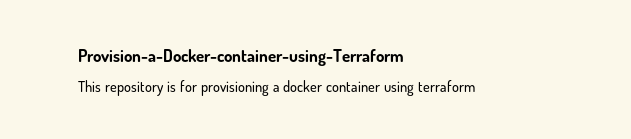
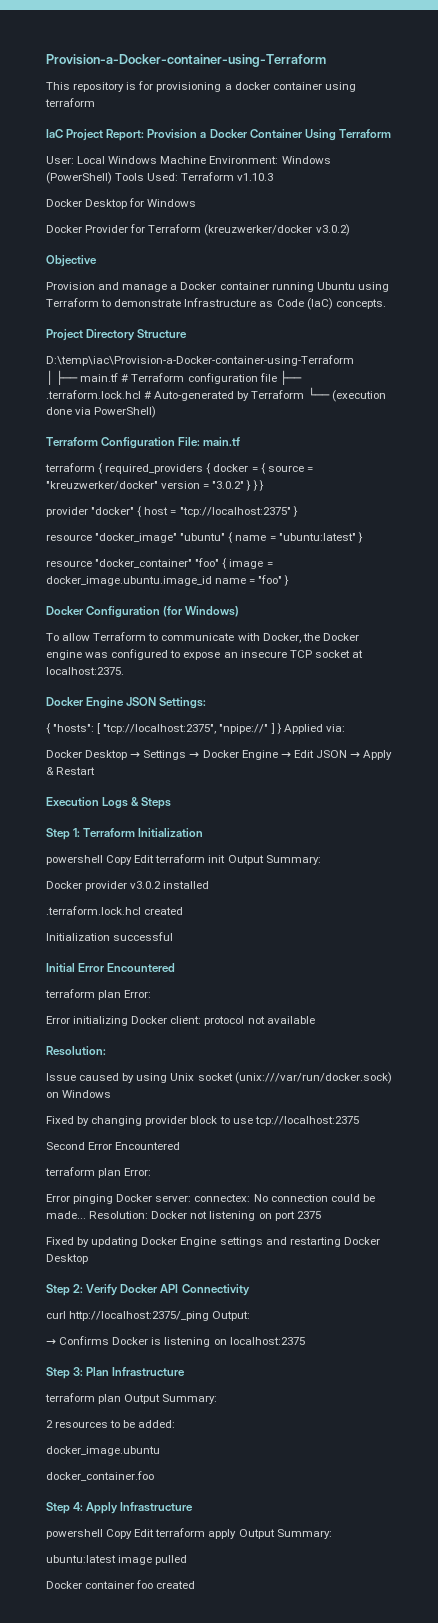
(476, 86) none -> [46,129,391,141] [46,156,331,164] [46,172,274,184] [46,198,197,209] [46,224,350,236] [46,255,97,267] [46,282,389,292] [46,298,386,310] [46,329,188,341] [46,355,354,366] [46,370,302,385] [46,387,386,402] [46,406,157,418] [46,437,241,449] [45,463,313,474] [46,480,264,491] [46,506,298,517] [46,532,363,543] [46,558,273,569] [46,575,290,586] [46,606,240,618] [46,632,359,643] [46,649,363,660] [46,667,124,675] [46,697,207,709] [46,723,345,734] [46,750,393,760] [46,767,96,775] [46,797,172,809] [46,828,204,840] [46,854,321,865] [46,881,210,891] [46,906,184,915] [46,932,174,941] [46,963,176,972] [45,989,152,1000] [46,1016,315,1026] [46,1046,106,1056] [46,1072,392,1084] [46,1090,112,1098] [46,1116,359,1126] [46,1142,181,1150] [45,1167,152,1178] [46,1194,375,1204] [46,1211,321,1221] [46,1237,380,1247] [46,1254,88,1264] [46,1284,250,1296] [46,1311,251,1321] [46,1336,305,1347] [46,1367,186,1379] [45,1393,218,1404] [46,1420,176,1428] [46,1446,160,1456] [46,1471,154,1481] [46,1502,194,1514] [46,1528,332,1539] [46,1555,188,1565] [46,1580,196,1589] // IaC Project Report: Provision a Docker Container Using Terraform // User: Local Windows Machine Environment: Windows (PowerShell) Tools Used: Terraform v1.10.3 // Docker Desktop for Windows // Docker Provider for Terraform (kreuzwerker/docker v3.0.2) // Objective // Provision and manage a Docker container running Ubuntu using Terraform to demonstrate Infrastructure as Code (IaC) concepts. // Project Directory Structure // D:\temp\iac\Provision-a-Docker-container-using-Terraform // │ ├── main.tf # Terraform configuration file ├── .terraform.lock.hcl # Auto-generated by Terraform └── (execution done via PowerShell) // Terraform Configuration File: main.tf // terraform { required_providers { docker = { source = "kreuzwerker/docker" version = "3.0.2" } } } // provider "docker" { host = "tcp://localhost:2375" } // resource "docker_image" "ubuntu" { name = "ubuntu:latest" } // resource "docker_container" "foo" { image = docker_image.ubuntu.image_id name = "foo" } // Docker Configuration (for Windows) // To allow Terraform to communicate with Docker, the Docker engine was configured to expose an insecure TCP socket at localhost:2375. // Docker Engine JSON Settings: // { "hosts": [ "tcp://localhost:2375", "npipe://" ] } Applied via: // Docker Desktop → Settings → Docker Engine → Edit JSON → Apply & Restart // Execution Logs & Steps // Step 1: Terraform Initialization // powershell Copy Edit terraform init Output Summary: // Docker provider v3.0.2 installed // .terraform.lock.hcl created // Initialization successful // Initial Error Encountered // terraform plan Error: // Error initializing Docker client: protocol not available // Resolution: // Issue caused by using Unix socket (unix:///var/run/docker.sock) on Windows // Fixed by changing provider block to use tcp://localhost:2375 // Second Error Encountered // terraform plan Error: // Error pinging Docker server: connectex: No connection could be made... Resolution: Docker not listening on port 2375 // Fixed by updating Docker Engine settings and restarting Docker Desktop // Step 2: Verify Docker API Connectivity // curl http://localhost:2375/_ping Output: // → Confirms Docker is listening on localhost:2375 // Step 3: Plan Infrastructure // terraform plan Output Summary: // 2 resources to be added: // docker_image.ubuntu // docker_container.foo // Step 4: Apply Infrastructure // powershell Copy Edit terraform apply Output Summary: // ubuntu:latest image pulled // Docker container foo created

